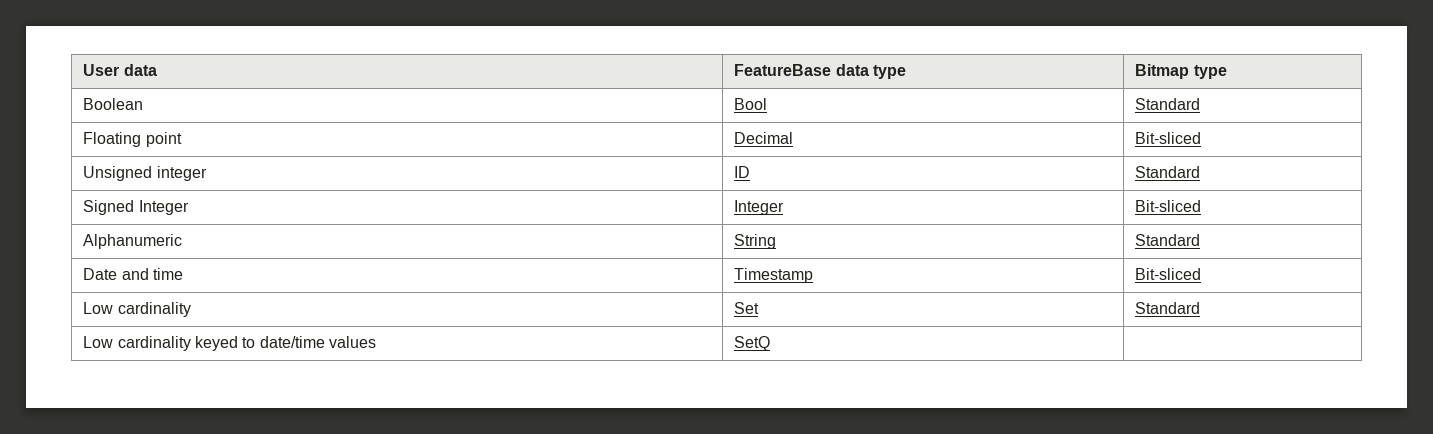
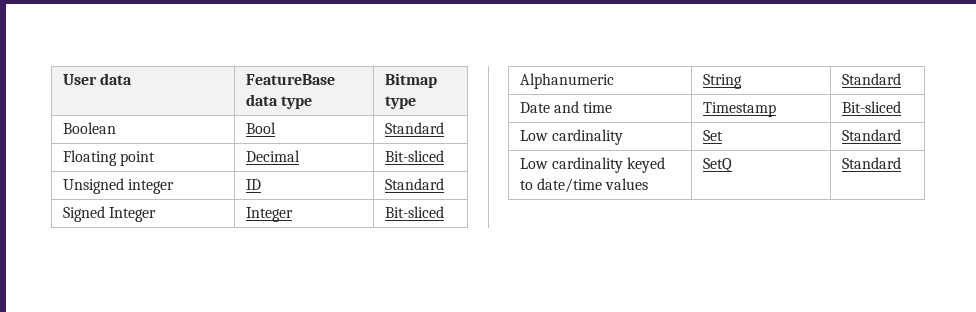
(771, 343) none -> [841,157,901,169] Standard

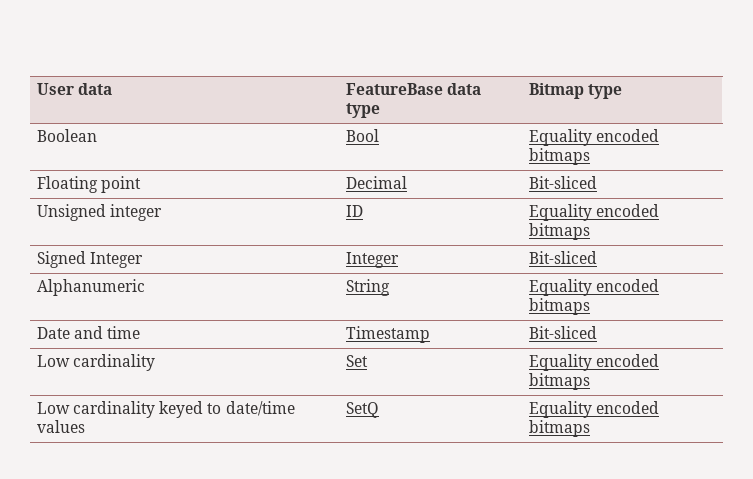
[384,122,444,134] Standard -> [528,129,659,146] [528,148,590,165] Equality encoded bitmaps
[384,178,444,190] Standard -> [528,204,659,221] [528,223,590,240] Equality encoded bitmaps
[841,73,901,85] Standard -> [528,279,659,296] [528,298,590,315] Equality encoded bitmaps
[841,129,901,141] Standard -> [528,354,659,371] [528,373,590,390] Equality encoded bitmaps
[841,157,901,169] Standard -> [528,401,659,418] [528,420,590,437] Equality encoded bitmaps

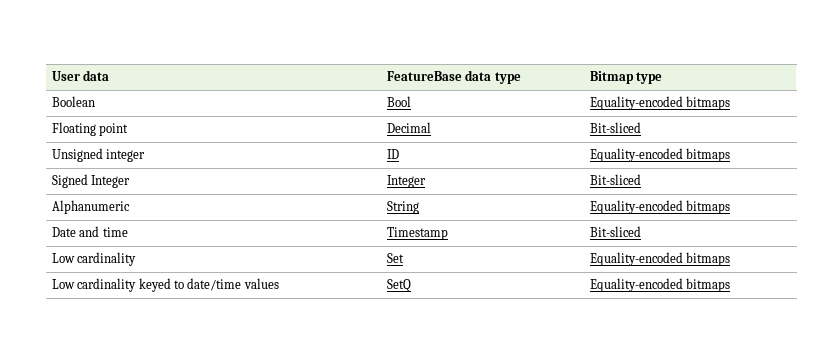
[528,129,659,146] Equality encoded -> [589,96,683,110] Equality-encoded
[528,204,659,221] Equality encoded -> [589,148,683,162] Equality-encoded
[528,279,659,296] Equality encoded -> [589,200,683,214] Equality-encoded
[528,354,659,371] Equality encoded -> [589,252,683,266] Equality-encoded
[528,401,659,418] Equality encoded -> [589,278,683,292] Equality-encoded

